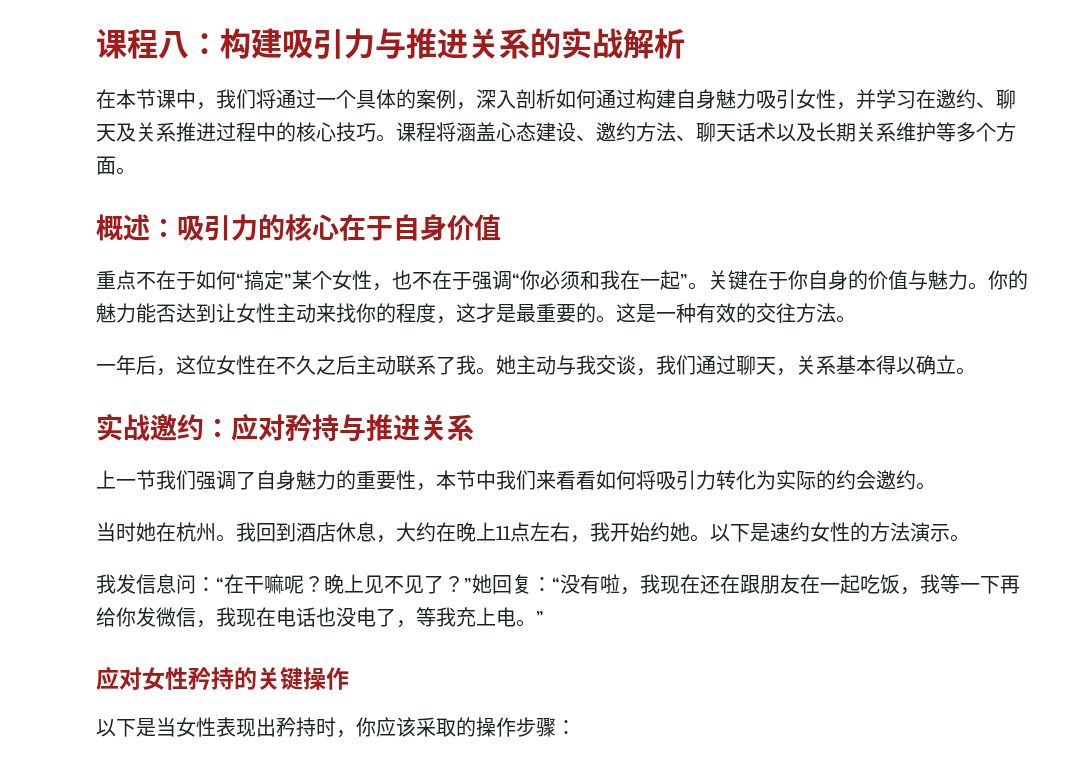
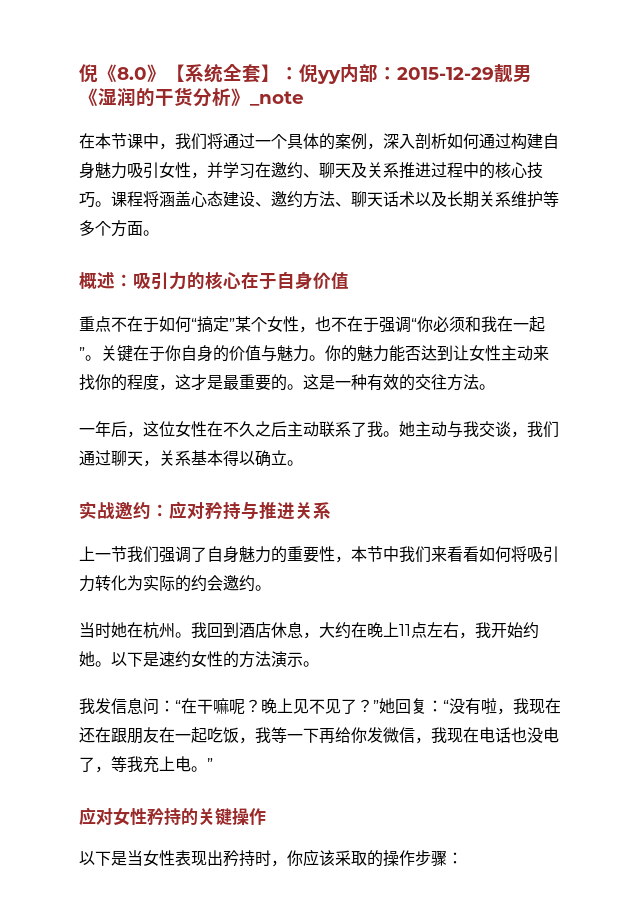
[96,28,685,59] 课程八：构建吸引力与推进关系的实战解析 -> [79,63,532,84] [79,87,304,107] 倪《8.0》【系统全套】：倪yy内部：2015-12-29靓男《湿润的干货分析》_note

